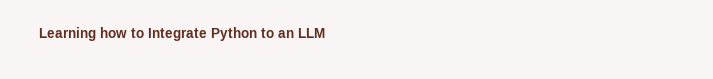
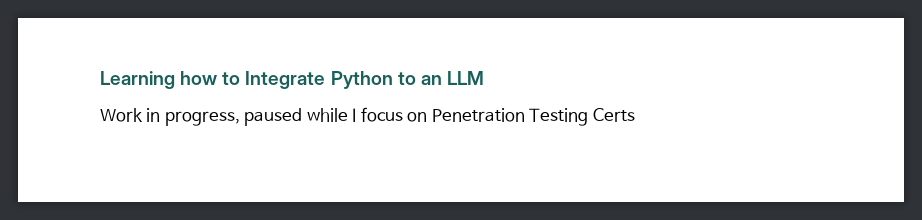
(325, 33) none -> [100,107,635,126] // Work in progress, paused while I focus on Penetration Testing Certs

